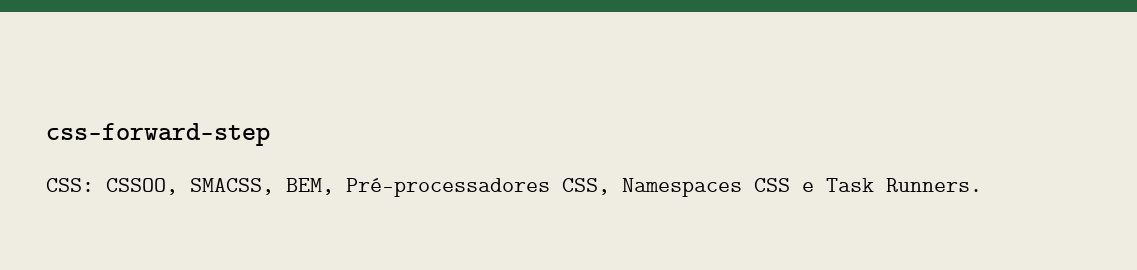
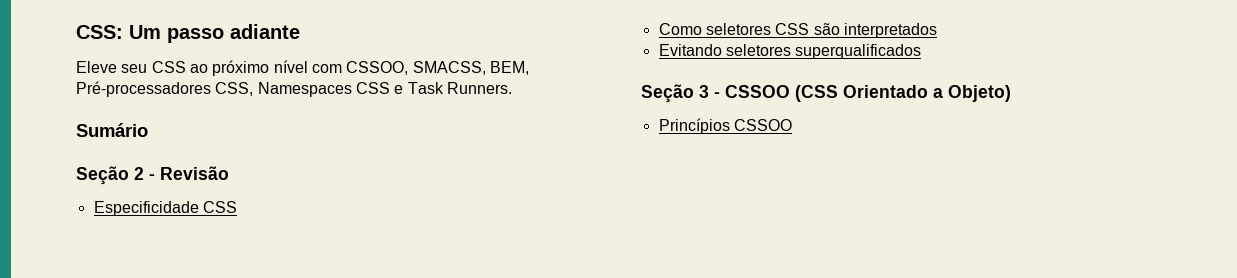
[46,123,270,146] [46,178,94,192] css-forward-step // CSS: -> [76,24,300,43] [76,60,342,76] CSS: Um passo adiante // Eleve seu CSS ao próximo nível com
(982, 185) none -> [76,123,148,137] [76,166,229,185] [93,201,237,216] [658,23,937,38] [658,44,922,59] [641,84,1011,103] [658,118,792,134] // Sumário // Seção 2 - Revisão // Especificidade CSS // Como seletores CSS são interpretados // Evitando seletores superqualificados // Seção 3 - CSSOO (CSS Orientado a Objeto) // Princípios CSSOO

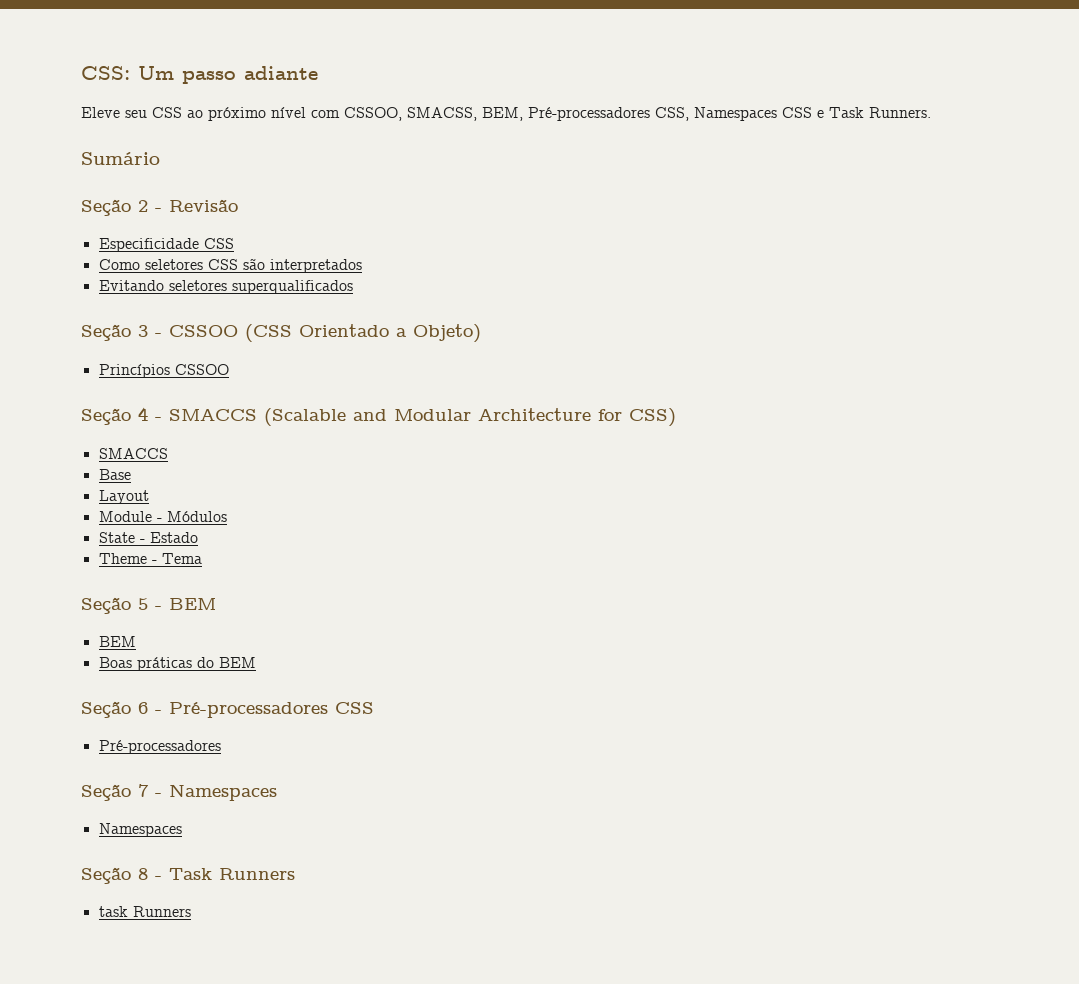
(792, 125) none -> [81,407,676,427] [98,448,168,459] [98,469,131,480] [98,490,149,504] [98,511,227,522] [98,532,198,543] [98,553,202,564] [81,597,216,614] [98,636,136,647] [98,657,256,671] [81,701,374,718] [98,740,221,754] [81,784,277,801] [98,823,182,837] [81,867,295,884] [98,906,191,917] // Seção 4 - SMACCS (Scalable and Modular Architecture for CSS) // SMACCS // Base // Layout // Module - Módulos // State - Estado // Theme - Tema // Seção 5 - BEM // BEM // Boas práticas do BEM // Seção 6 - Pré-processadores CSS // Pré-processadores // Seção 7 - Namespaces // Namespaces // Seção 8 - Task Runners // task Runners

